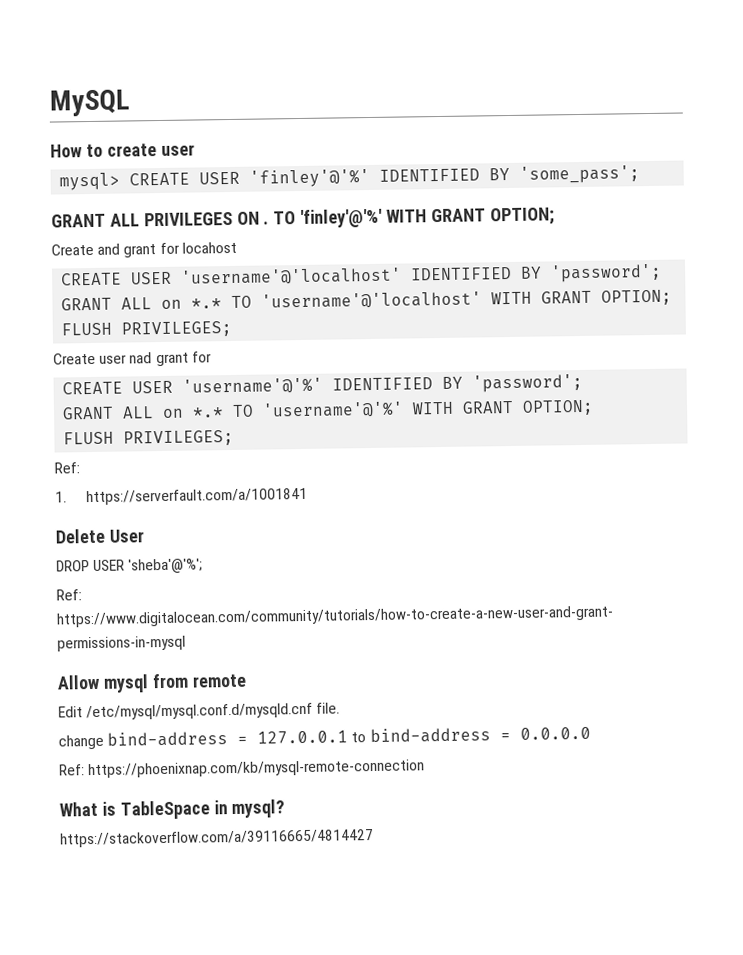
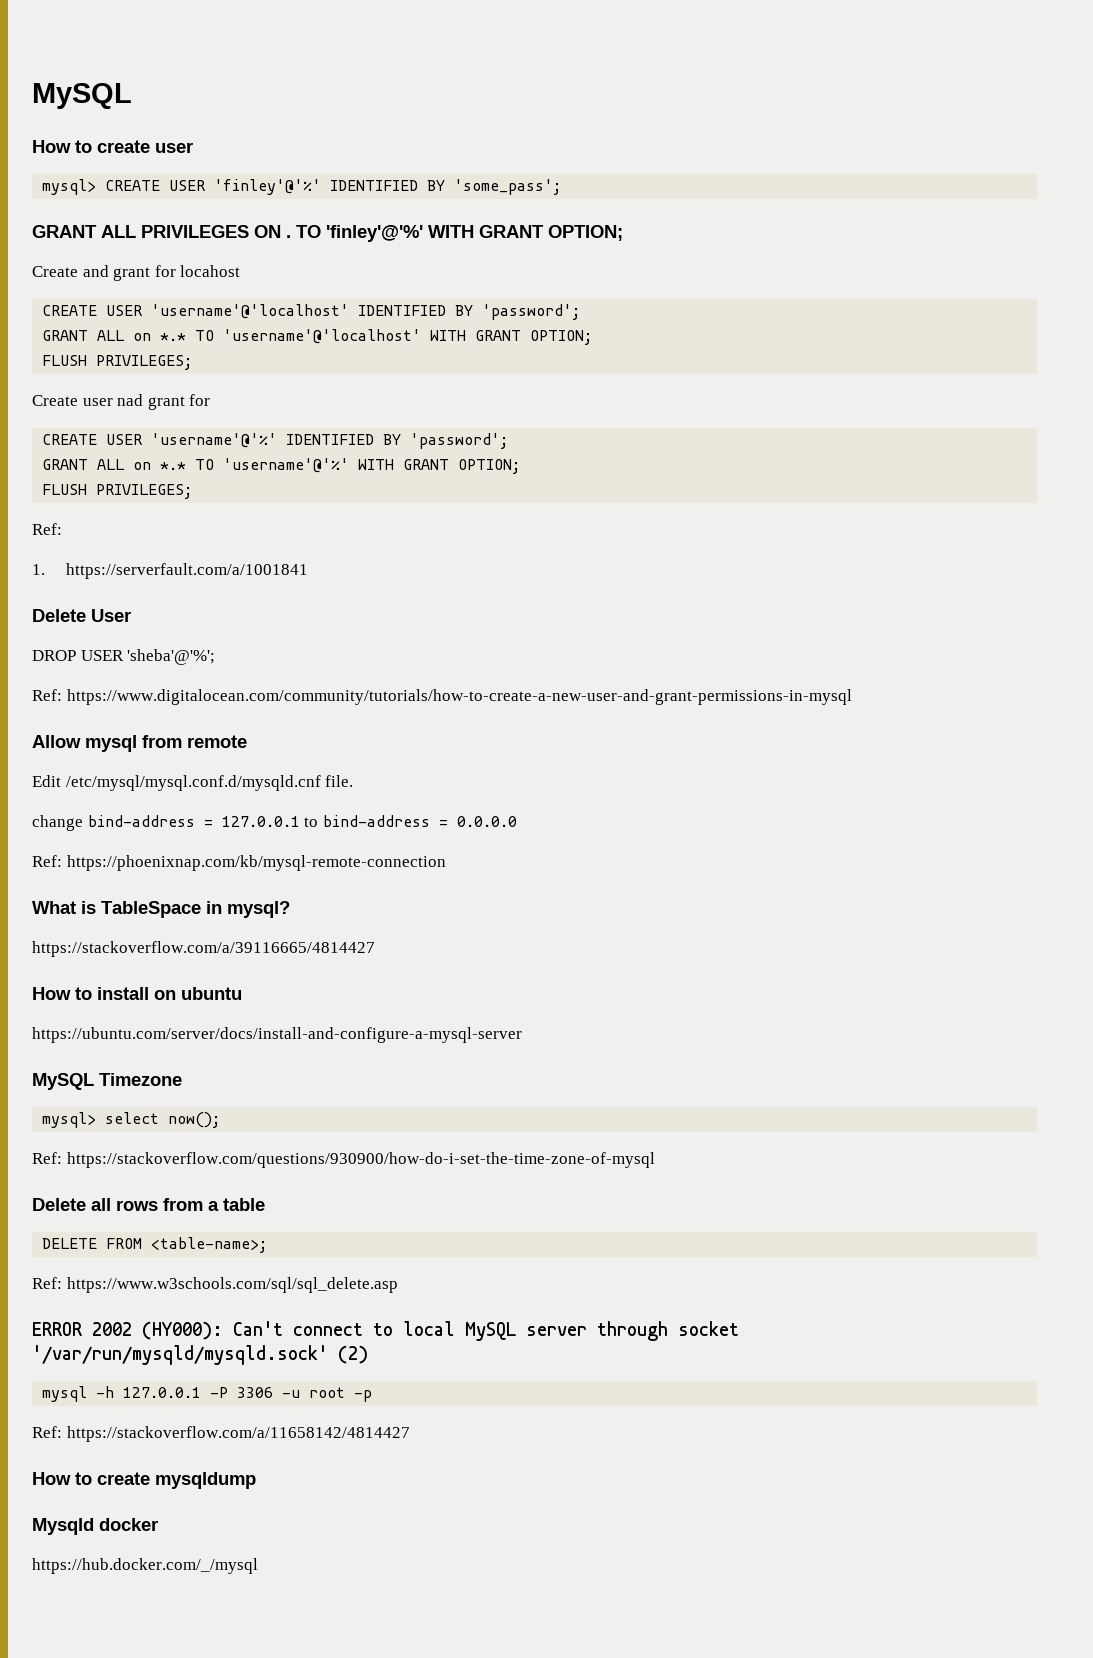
(374, 838) none -> [32,987,242,1000] [32,1027,522,1043] [32,1073,182,1090] [42,1112,221,1128] [32,1152,655,1168] [32,1198,265,1211] [42,1237,268,1253] [32,1277,398,1293] [32,1321,739,1341] [32,1345,368,1365] [42,1386,373,1402] [32,1426,410,1442] [32,1472,256,1489] [32,1518,158,1535] [32,1558,258,1574] // How to install on ubuntu // https://ubuntu.com/server/docs/install-and-configure-a-mysql-server // MySQL Timezone // mysql> select now(); // Ref: https://stackoverflow.com/questions/930900/how-do-i-set-the-time-zone-of-mysql // Delete all rows from a table // DELETE FROM <table-name>; // Ref: https://www.w3schools.com/sql/sql_delete.asp // ERROR 2002 (HY000): Can't connect to local MySQL server through socket '/var/run/mysqld/mysqld.sock' (2) // mysql -h 127.0.0.1 -P 3306 -u root -p // Ref: https://stackoverflow.com/a/11658142/4814427 // How to create mysqldump // Mysqld docker // https://hub.docker.com/_/mysql

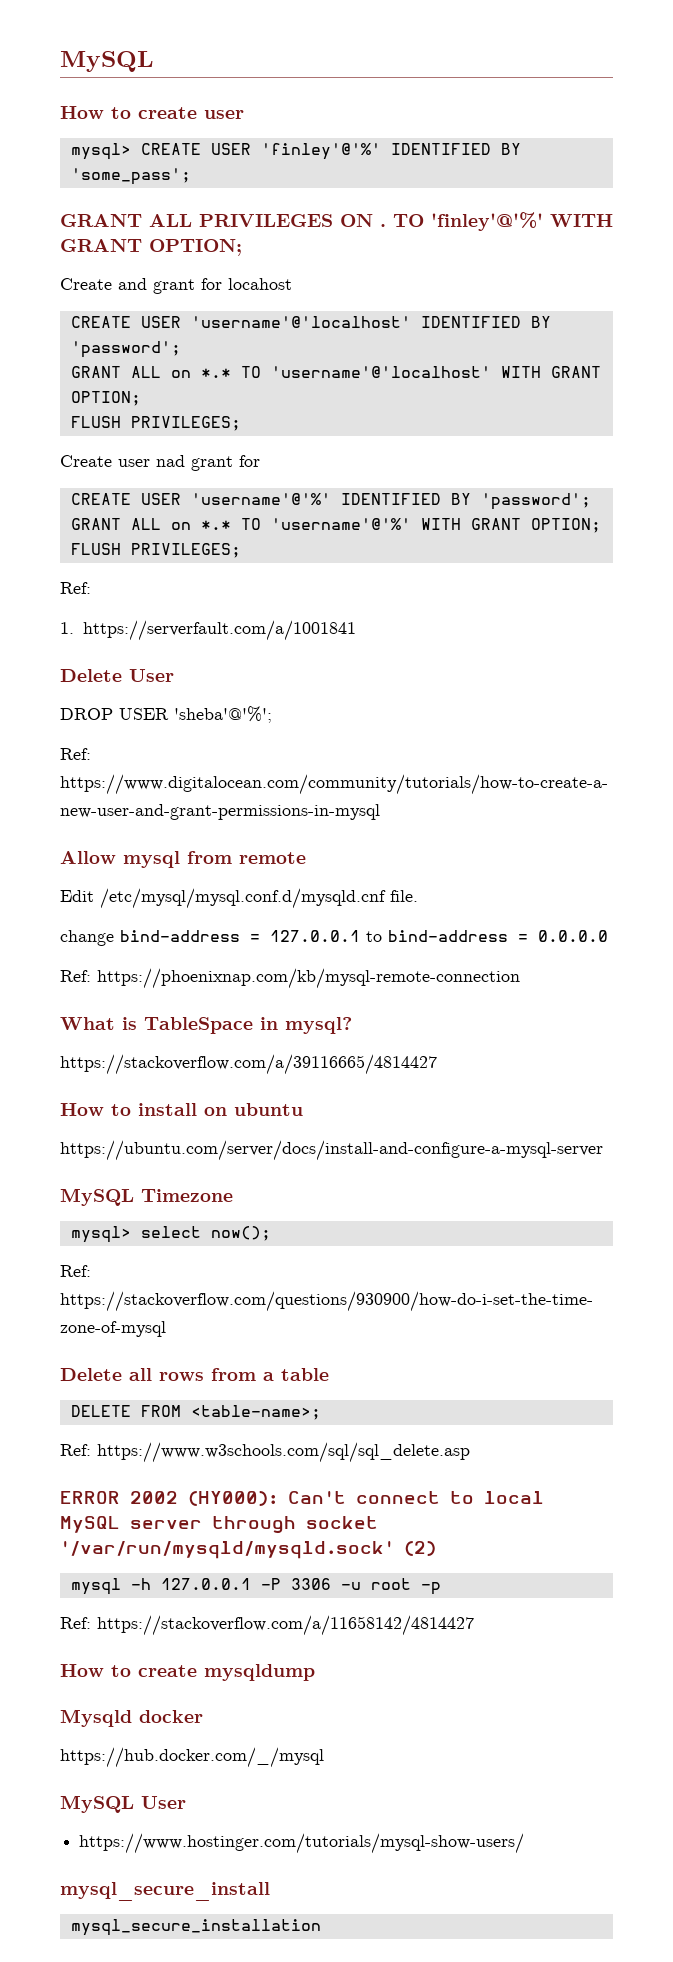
(258, 1566) none -> [60,1795,186,1813] [79,1833,525,1854] [60,1882,270,1901] [70,1919,321,1936] // MySQL User // https://www.hostinger.com/tutorials/mysql-show-users/ // mysql_secure_install // mysql_secure_installation

